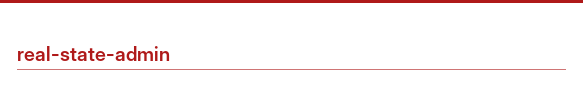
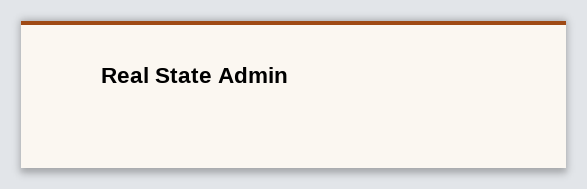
[17,46,170,61] real-state-admin -> [101,67,289,83] Real State Admin

